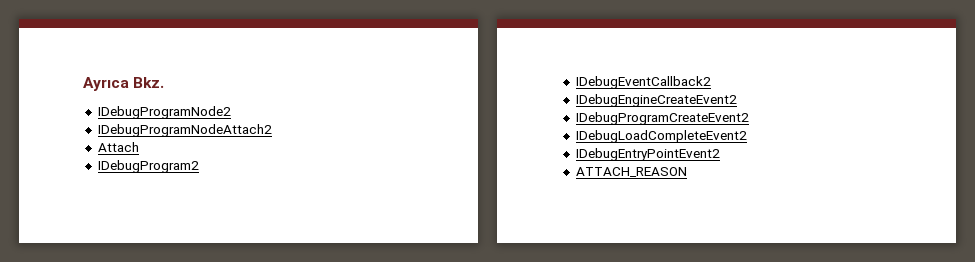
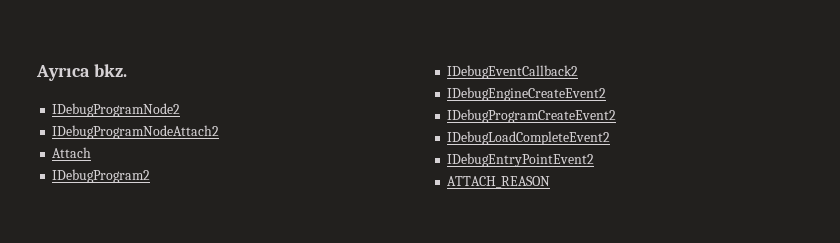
[133,77,165,88] Bkz. -> [93,64,127,77] bkz.

